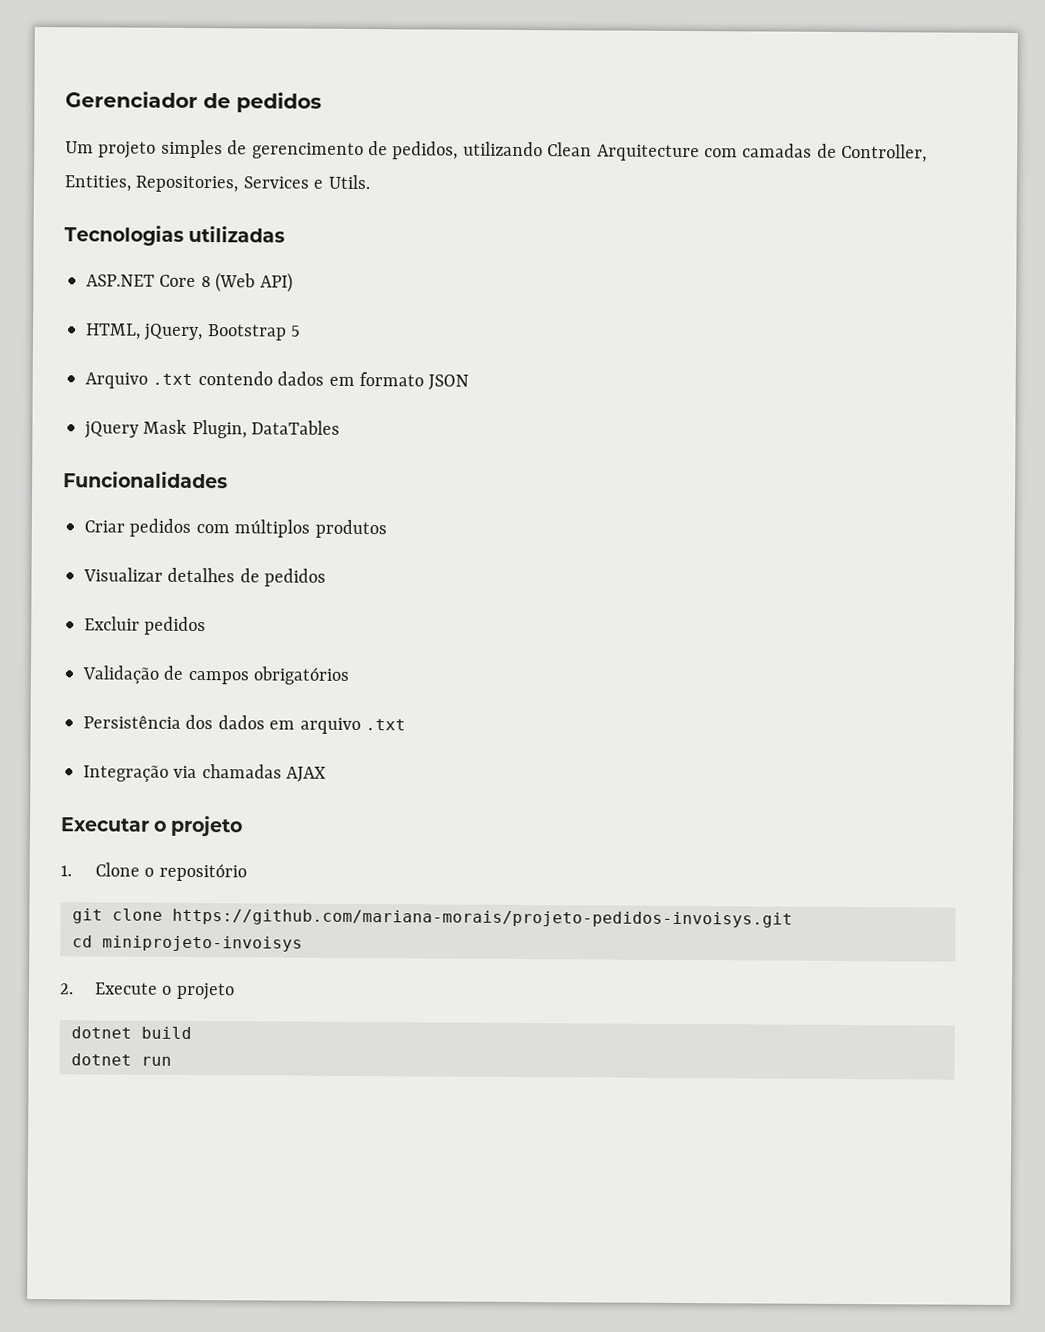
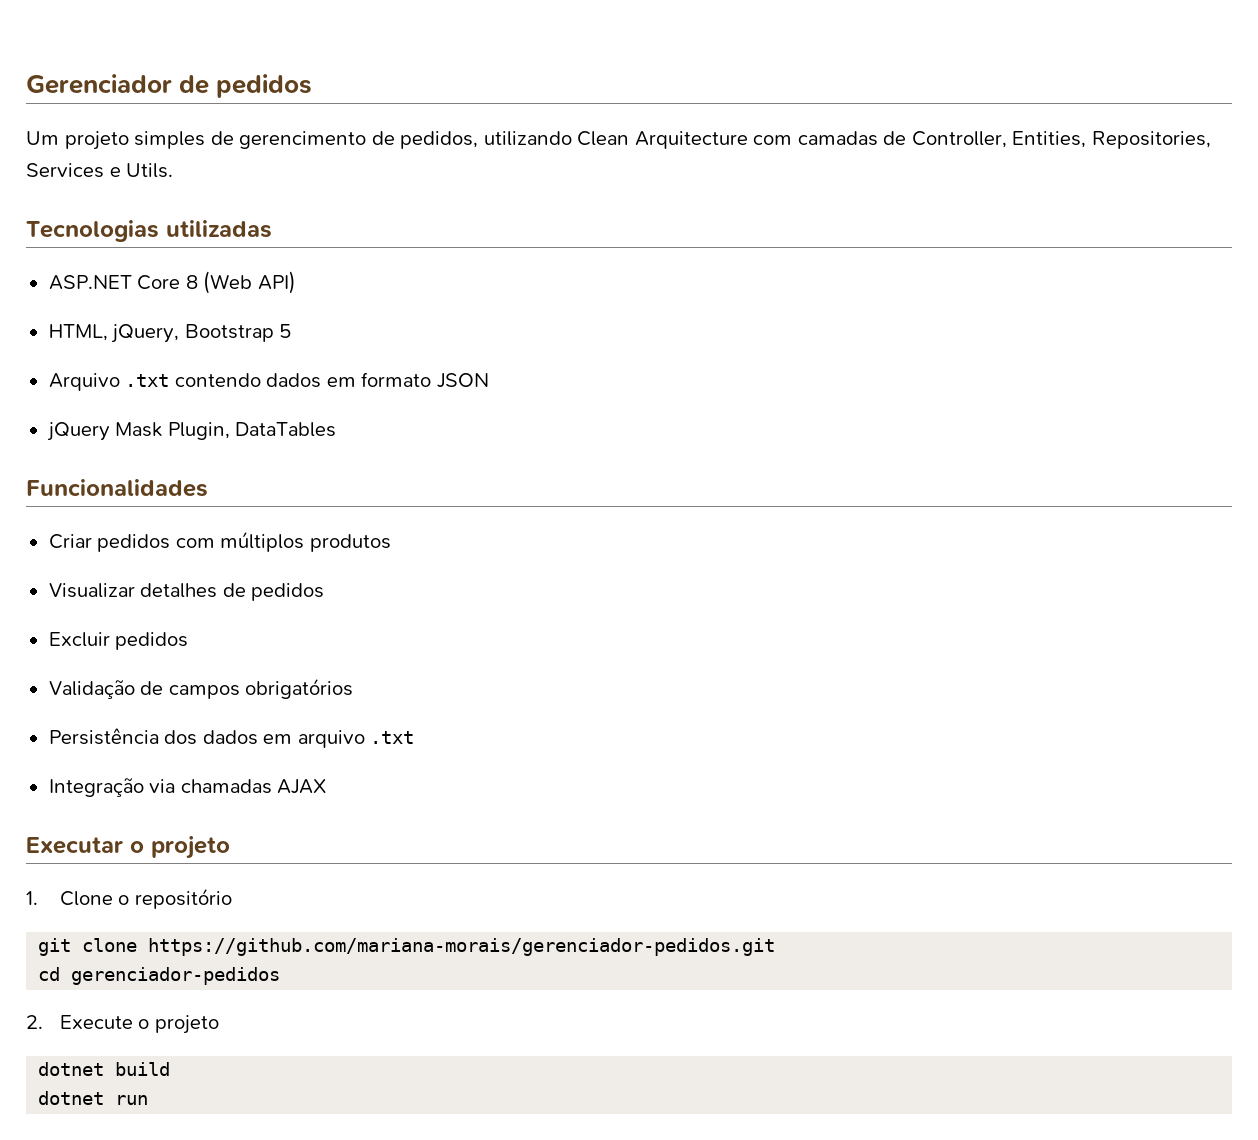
[172,908,793,928] https://github.com/mariana-morais/projeto-pedidos-invoisys.git -> [148,938,776,956] https://github.com/mariana-morais/gerenciador-pedidos.git
[102,935,303,952] miniprojeto-invoisys -> [71,967,281,985] gerenciador-pedidos

